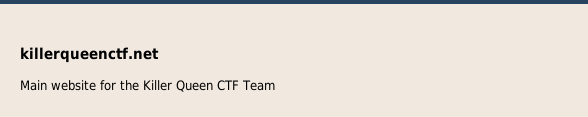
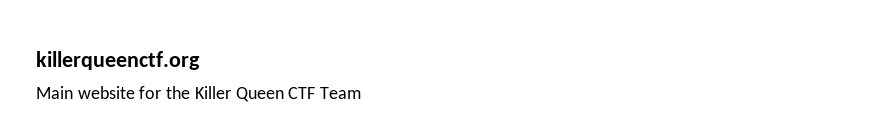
[20,47,159,63] killerqueenctf.net -> [36,51,200,70] killerqueenctf.org

